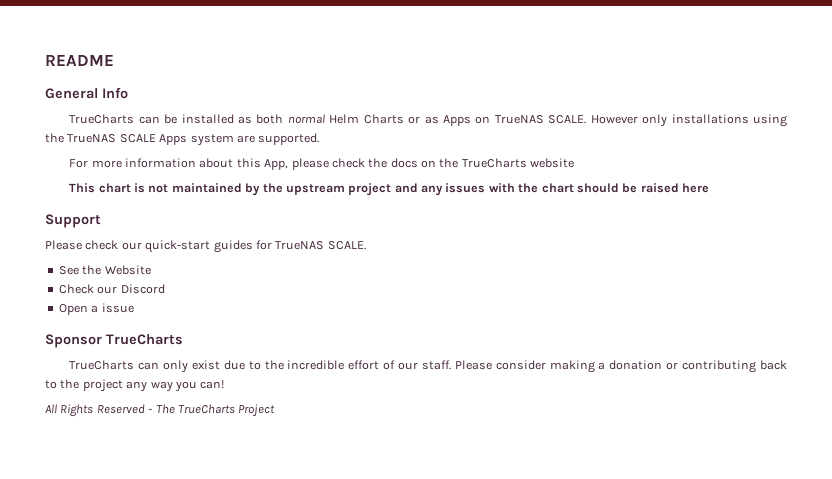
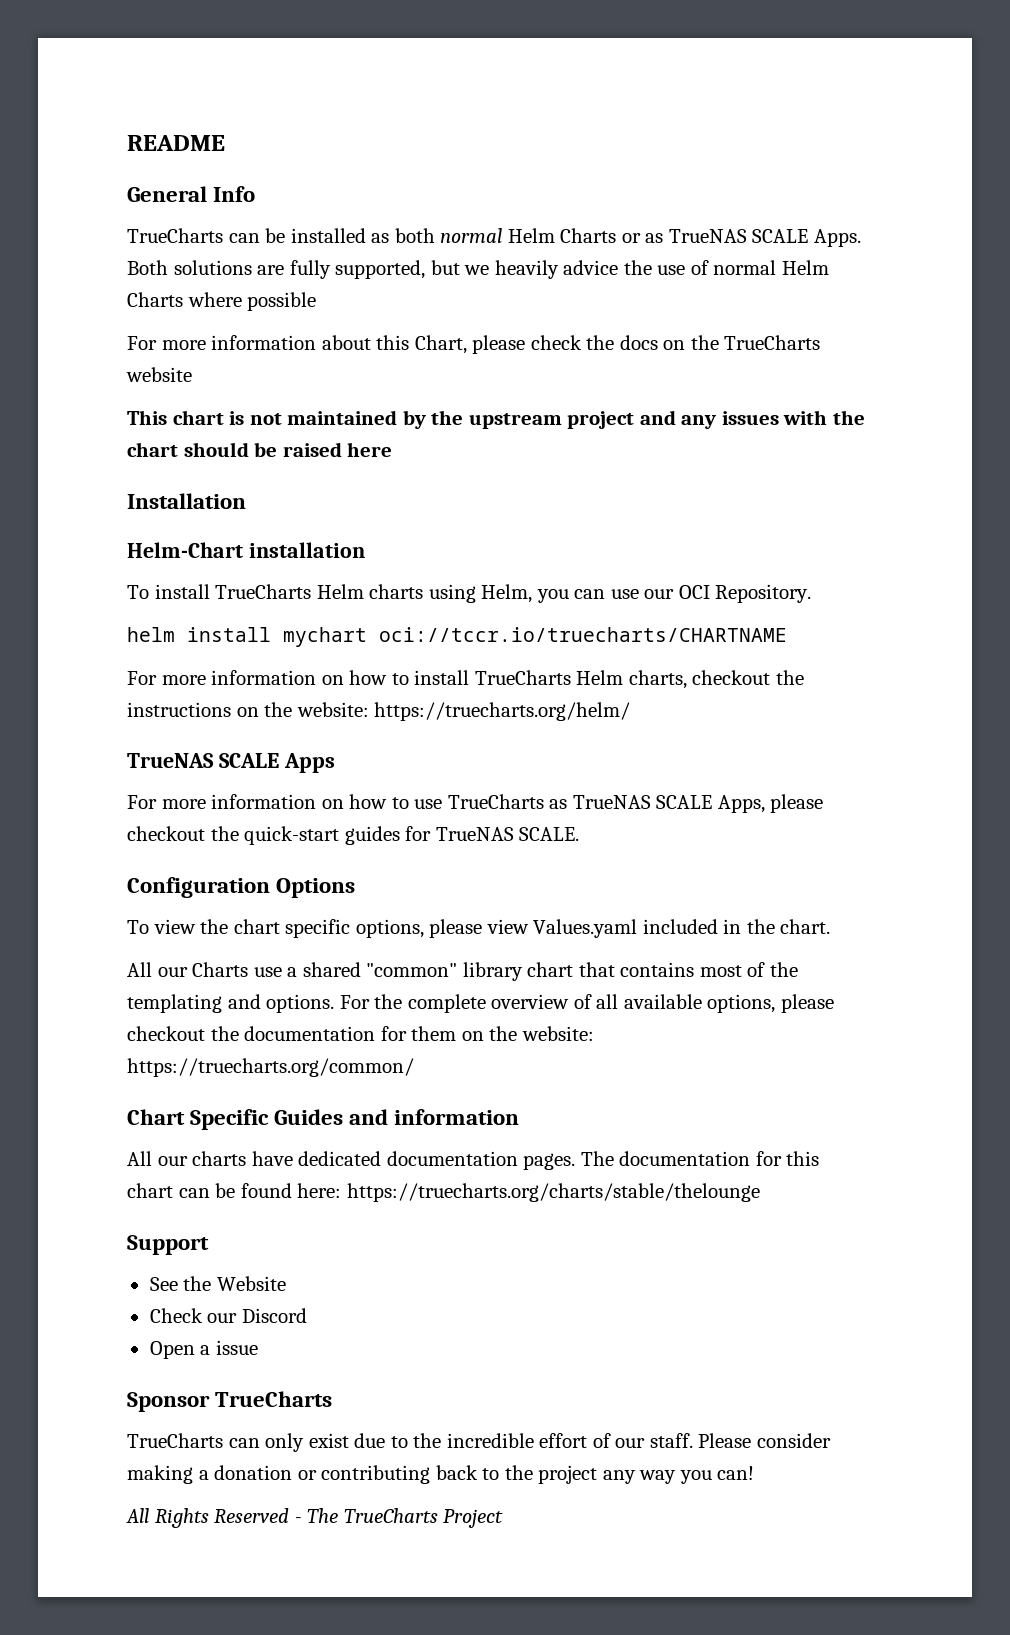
[443,114,787,127] [45,133,320,146] Apps on TrueNAS SCALE. However only installations using the TrueNAS SCALE Apps system are supported. -> [668,229,861,247] [127,260,829,279] [127,292,317,311] TrueNAS SCALE Apps. Both solutions are fully supported, but we heavily advice the use of normal Helm Charts where possible
[264,159,289,170] App, -> [414,335,467,354] Chart,
[45,214,101,228] [45,240,142,250] Support // Please check our -> [127,493,246,509] [127,542,365,558] [127,584,812,603] [127,627,787,647] [127,670,804,689] [127,702,631,721] [127,753,335,773] [127,794,824,813] [127,826,239,841] Installation // Helm-Chart installation // To install TrueCharts Helm charts using Helm, you can use our OCI Repository. // helm install mychart oci://tccr.io/truecharts/CHARTNAME // For more information on how to install TrueCharts Helm charts, checkout the instructions on the website: https://truecharts.org/helm/ // TrueNAS SCALE Apps // For more information on how to use TrueCharts as TrueNAS SCALE Apps, please checkout the
(366, 245) none -> [127,877,356,898] [127,919,831,938] [127,962,798,981] [127,994,834,1013] [127,1026,594,1041] [127,1058,414,1077] [127,1109,520,1130] [127,1151,820,1170] [127,1183,760,1202] [127,1235,209,1255] // Configuration Options // To view the chart specific options, please view Values.yaml included in the chart. // All our Charts use a shared "common" library chart that contains most of the templating and options. For the complete overview of all available options, please checkout the documentation for them on the website: https://truecharts.org/common/ // Chart Specific Guides and information // All our charts have dedicated documentation pages. The documentation for this chart can be found here: https://truecharts.org/charts/stable/thelounge // Support

